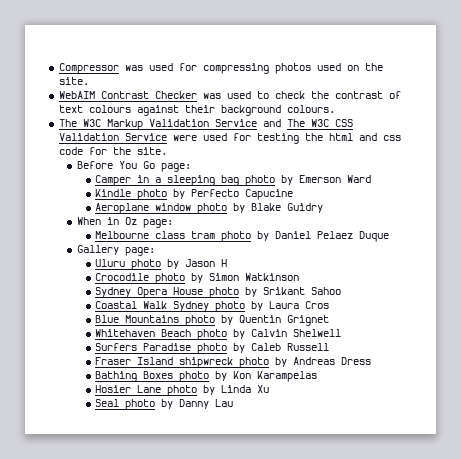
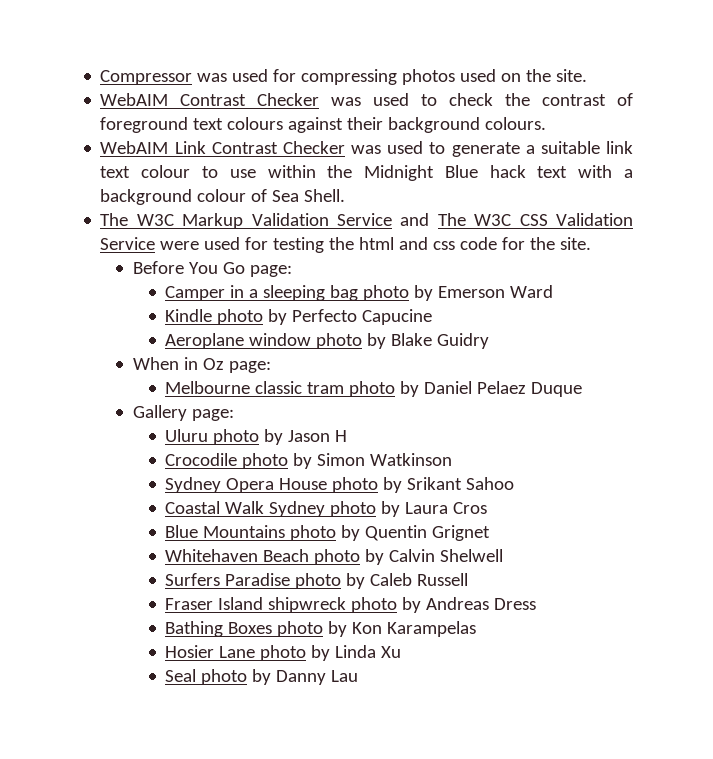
(401, 95) none -> [100,117,189,133] foreground
(335, 109) none -> [100,141,633,157] [100,165,633,181] [100,189,346,205] // WebAIM Link Contrast Checker was used to generate a suitable link text colour to use within the Midnight Blue hack text with a background colour of Sea Shell.
[155,231,186,239] class -> [255,381,303,394] classic

